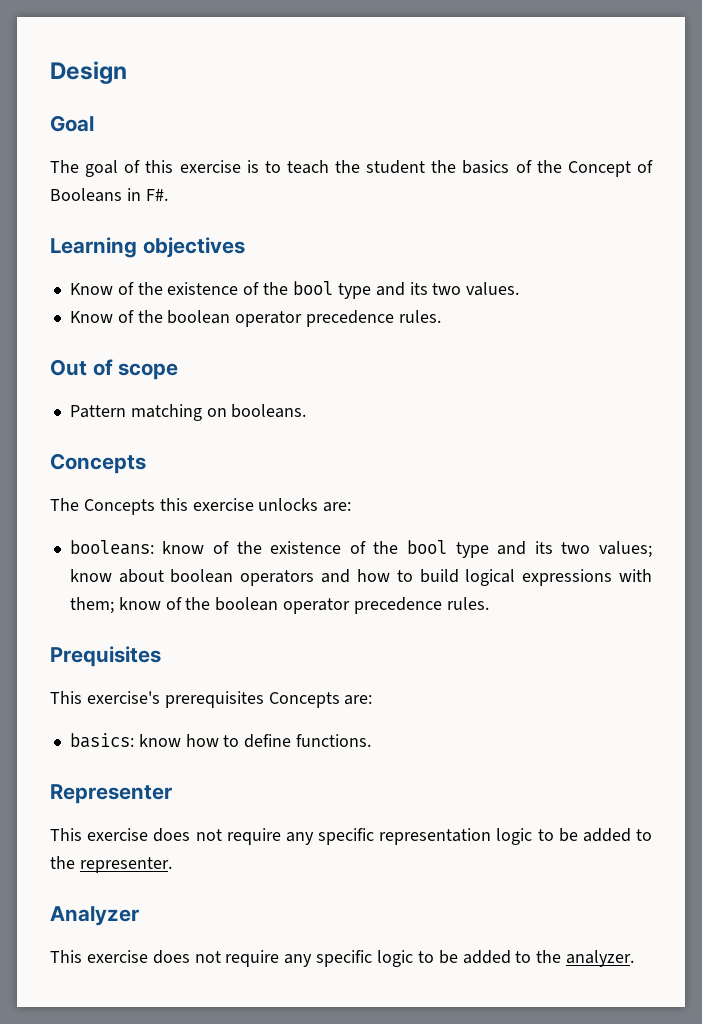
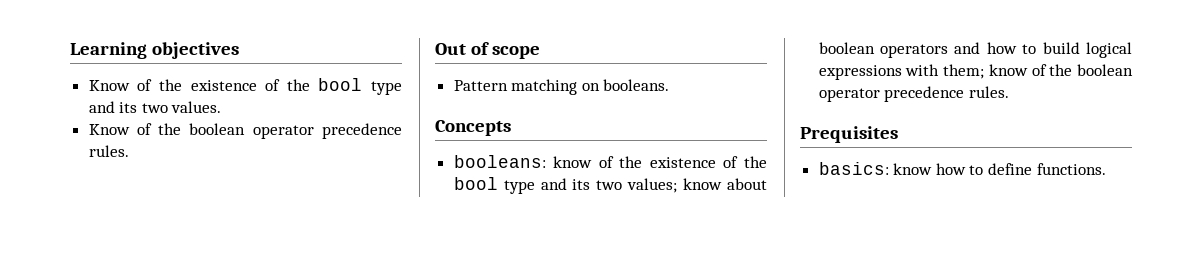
[50,61,127,84] [50,115,94,132] [50,160,653,177] [50,188,168,202] Design // Goal // The goal of this exercise is to teach the student the basics of the Concept of Booleans in F#. // -> (70, 50) none
[50,498,352,515] // The Concepts this exercise unlocks are: -> (511, 128) none
[50,691,373,708] // This exercise's prerequisites Concepts are: -> (898, 134) none
[50,784,172,804] [50,828,652,845] [50,856,172,873] [50,906,139,926] [50,950,635,967] // Representer // This exercise does not require any specific representation logic to be added to the representer. // Analyzer // This exercise does not require any specific logic to be added to the analyzer. -> (1106, 169) none

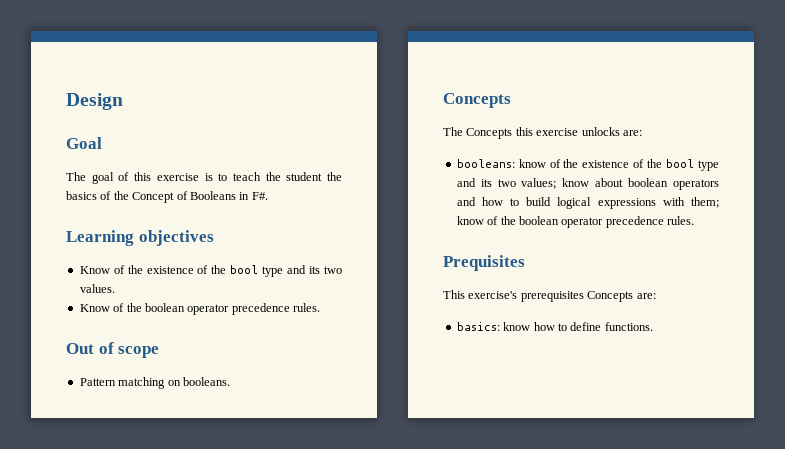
(70, 50) none -> [66,93,123,110] [66,137,102,149] [66,172,342,184] [66,191,268,203] Design // Goal // The goal of this exercise is to teach the student the basics of the Concept of Booleans in F#. //
(511, 128) none -> [443,127,642,139] // The Concepts this exercise unlocks are:
(898, 134) none -> [443,290,656,302] // This exercise's prerequisites Concepts are:

